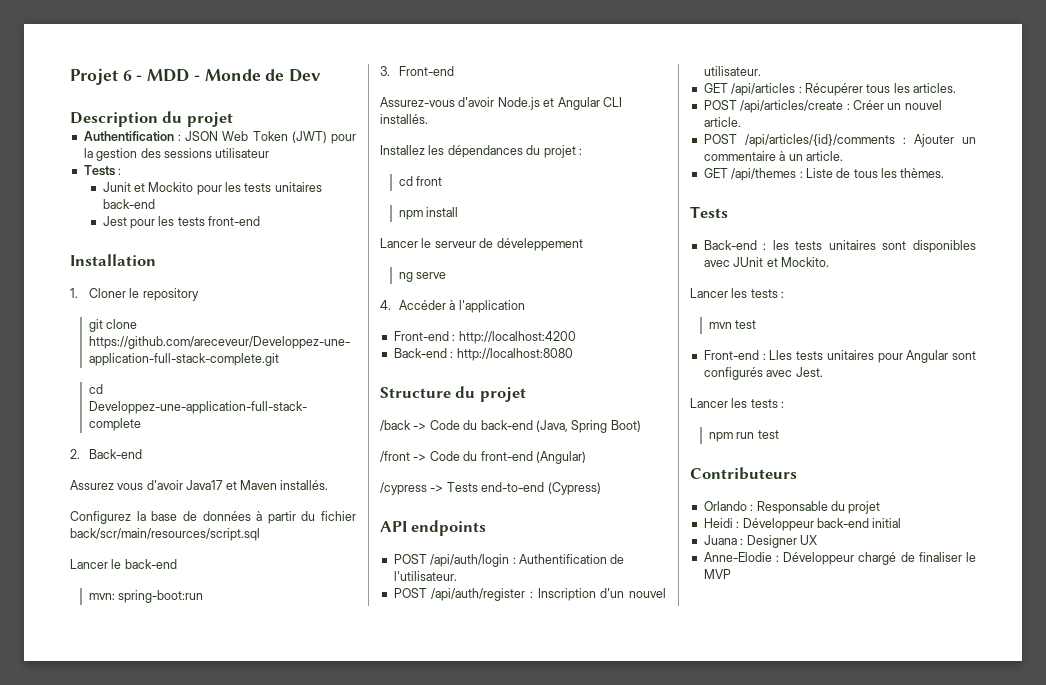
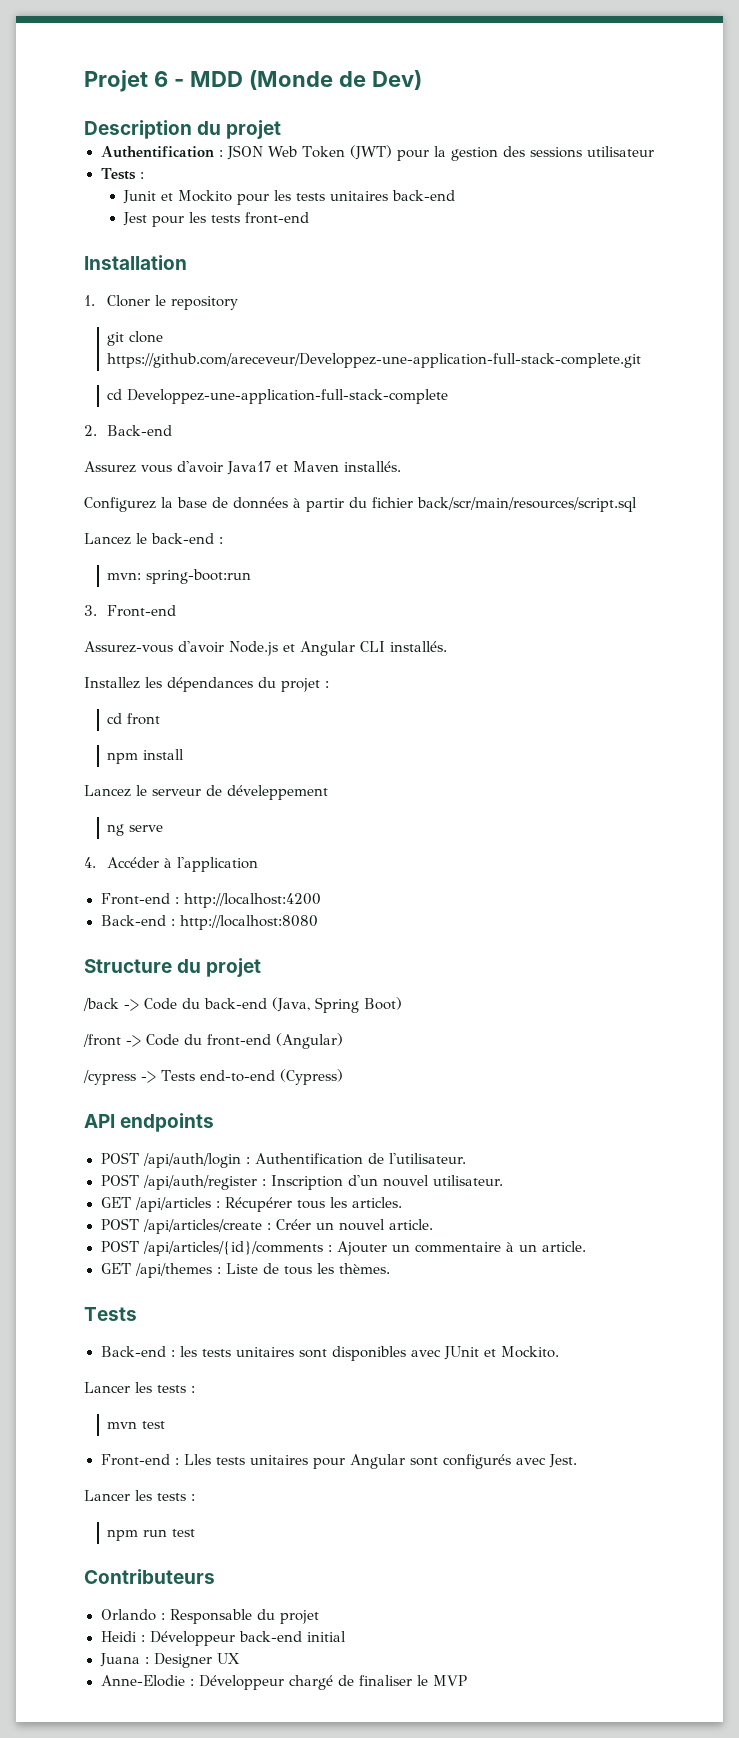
[193,69,322,82] - Monde de Dev -> [248,70,422,90] (Monde de Dev)
[70,559,108,569] Lancer -> [84,533,131,545] Lancez
(177, 564) none -> [219,537,223,544] :
[380,238,418,248] Lancer -> [84,785,131,797] Lancez

